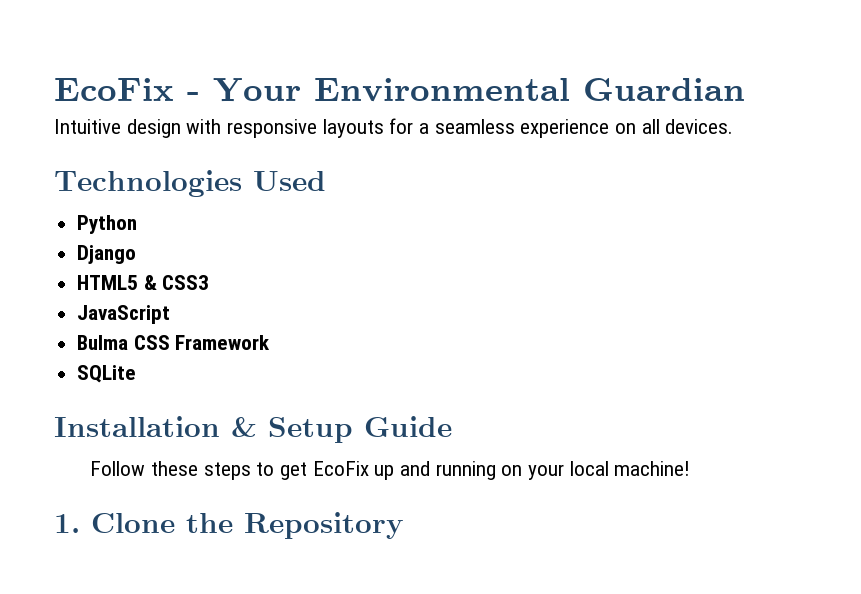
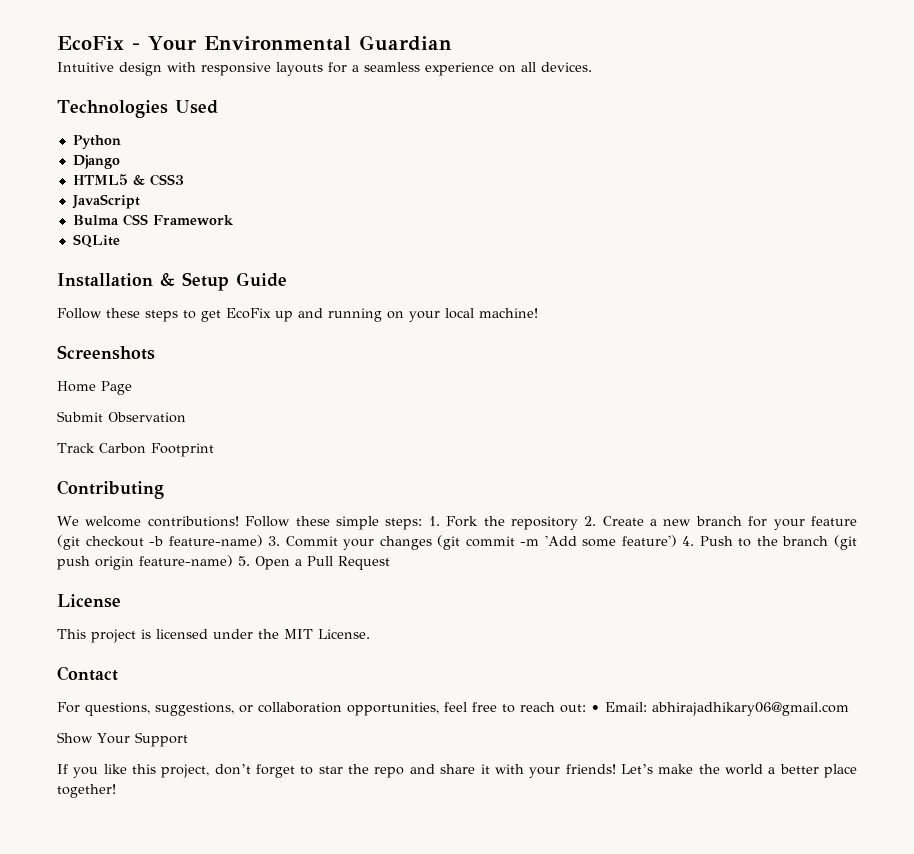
[54,512,404,539] 1. Clone the Repository -> [57,345,155,360] [57,381,132,395] [57,411,186,423] [57,443,214,457] [57,480,164,499] [57,516,858,530] [57,535,857,550] [57,555,390,570] [57,594,121,608] [57,629,370,643] [57,666,118,681] [57,702,849,716] [57,732,188,747] [57,764,857,778] [57,784,116,798] Screenshots // Home Page // Submit Observation // Track Carbon Footprint // Contributing // We welcome contributions! Follow these simple steps: 1. Fork the repository 2. Create a new branch for your feature (git checkout -b feature-name) 3. Commit your changes (git commit -m 'Add some feature') 4. Push to the branch (git push origin feature-name) 5. Open a Pull Request // License // This project is licensed under the MIT License. // Contact // For questions, suggestions, or collaboration opportunities, feel free to reach out: • Email: abhirajadhikary06@gmail.com // Show Your Support // If you like this project, don’t forget to star the repo and share it with your friends! Let’s make the world a better place together!

